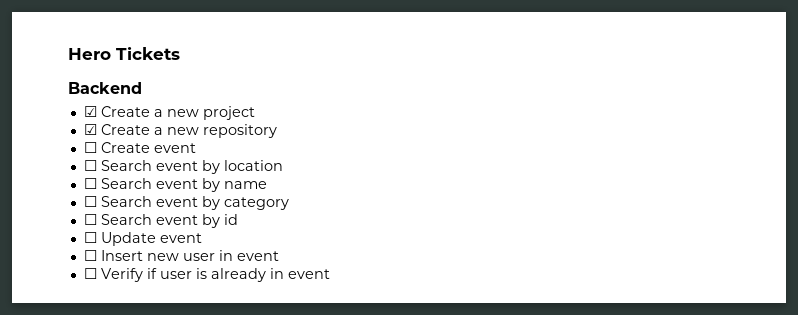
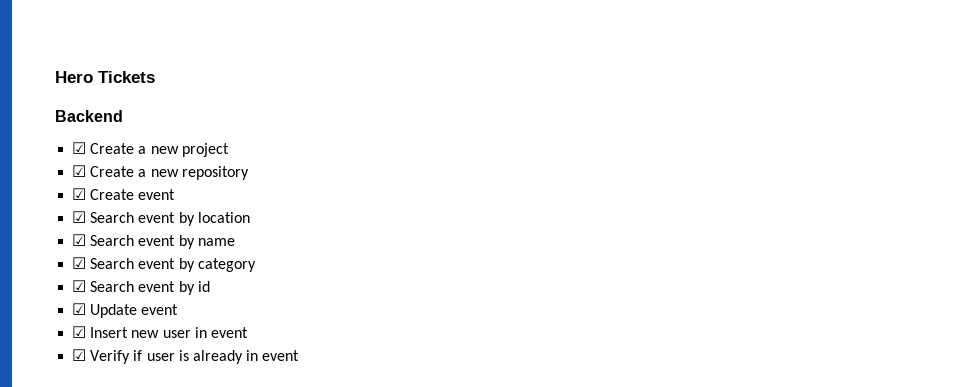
[83,142,97,153] ☐ -> [72,188,87,200] ☑
[83,160,97,171] ☐ -> [72,211,87,223] ☑
[83,178,97,189] ☐ -> [72,234,87,246] ☑
[83,196,97,207] ☐ -> [72,257,87,269] ☑
[83,214,97,225] ☐ -> [72,280,87,292] ☑
[83,232,97,243] ☐ -> [72,303,87,315] ☑
[83,250,97,261] ☐ -> [72,326,87,338] ☑
[83,268,97,279] ☐ -> [72,349,87,361] ☑

